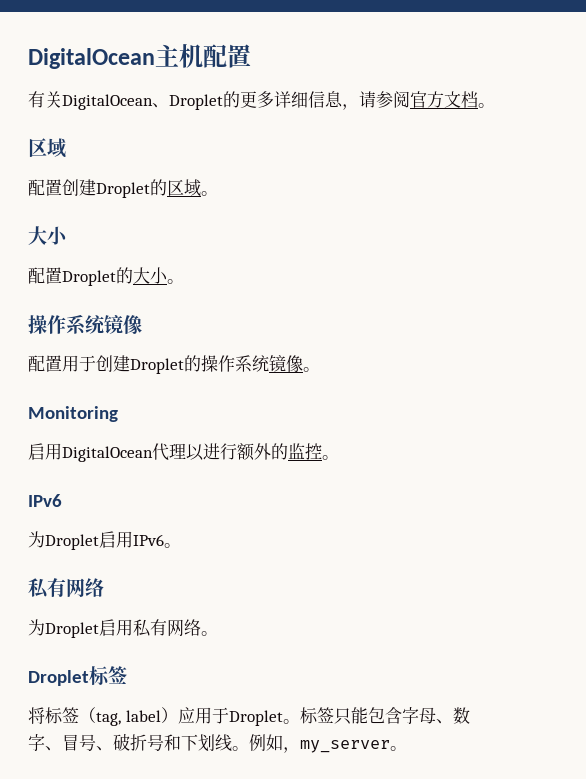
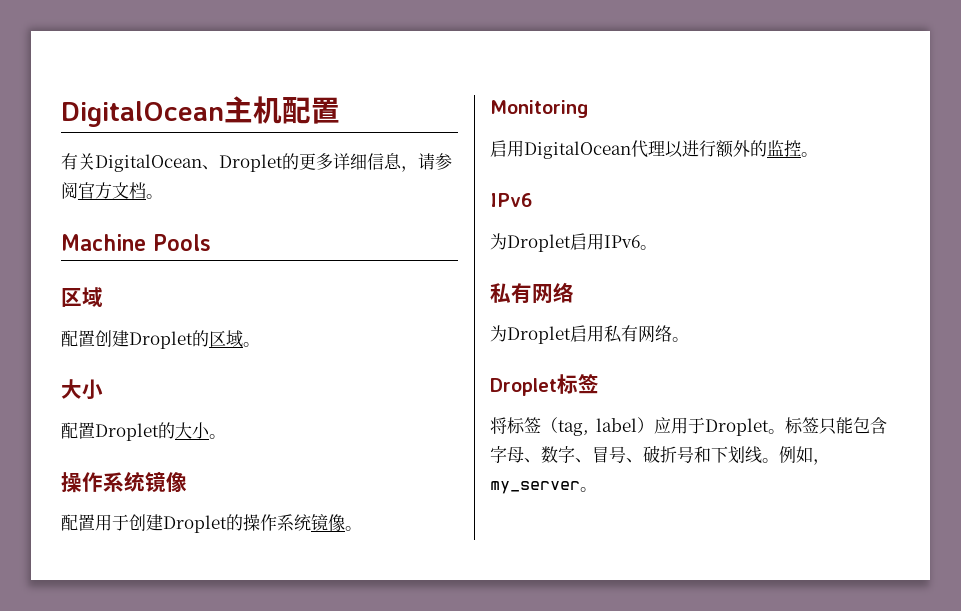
(495, 105) none -> [61,234,211,251] // Machine Pools

